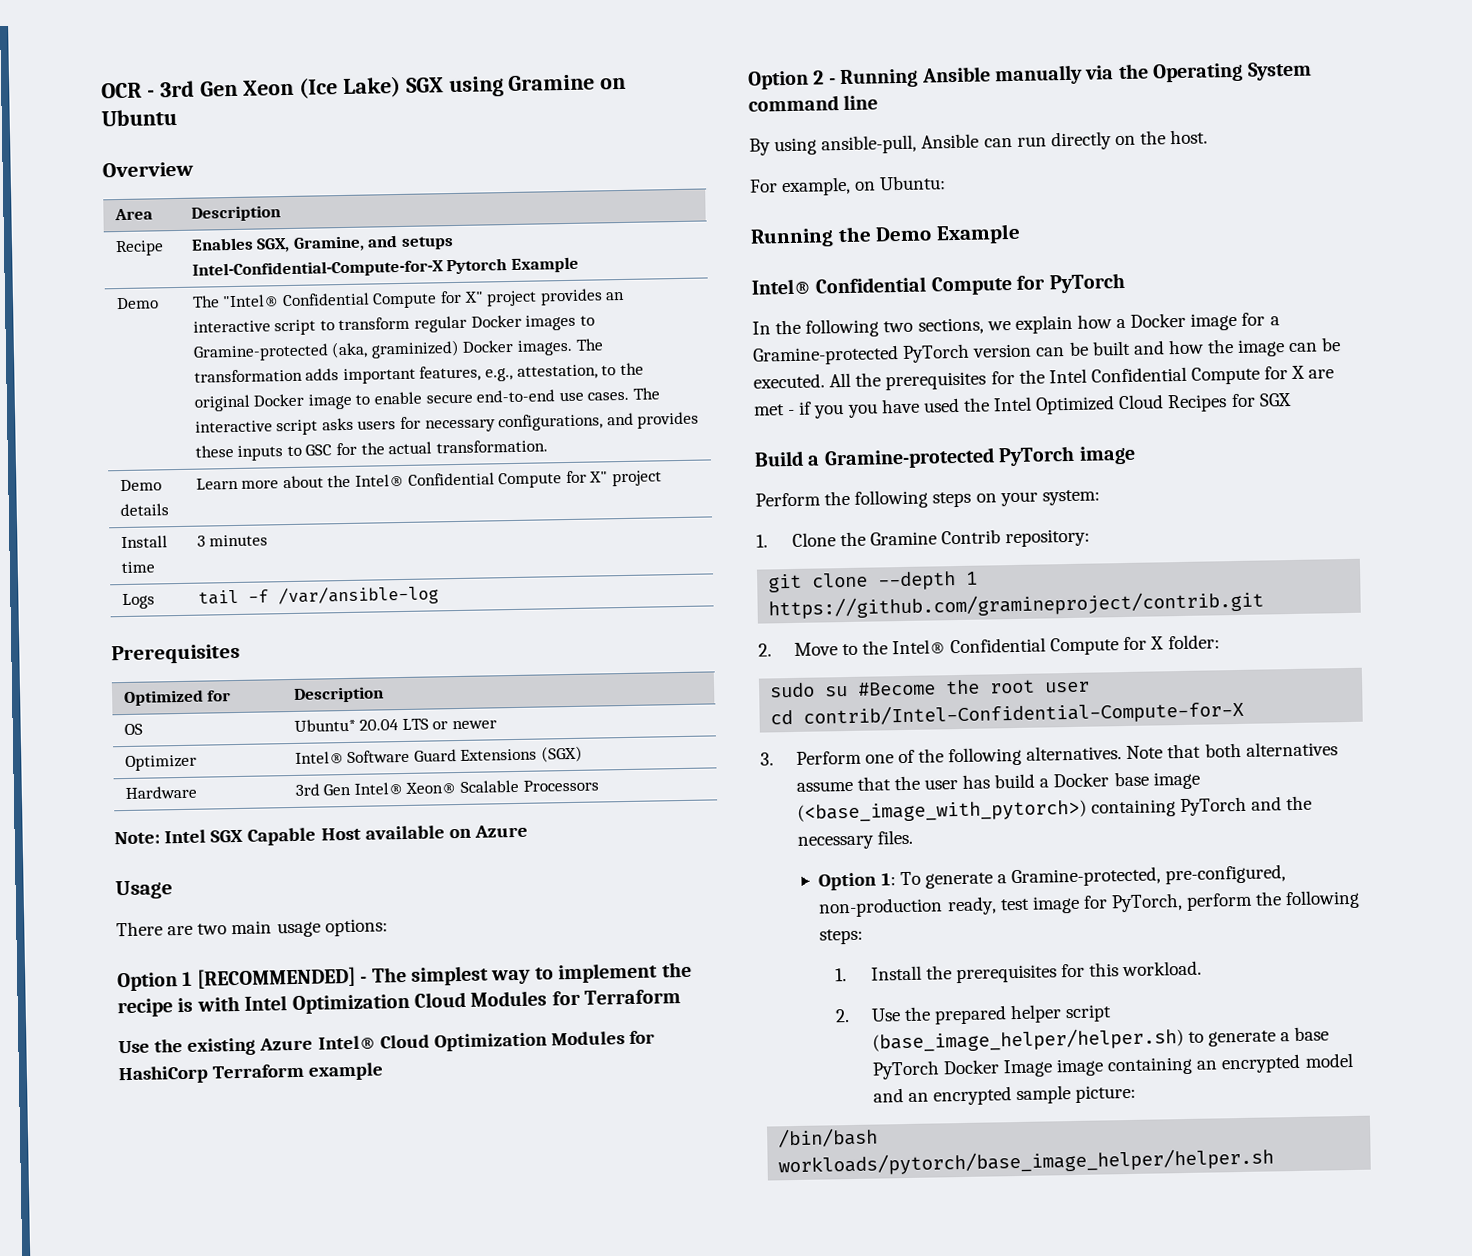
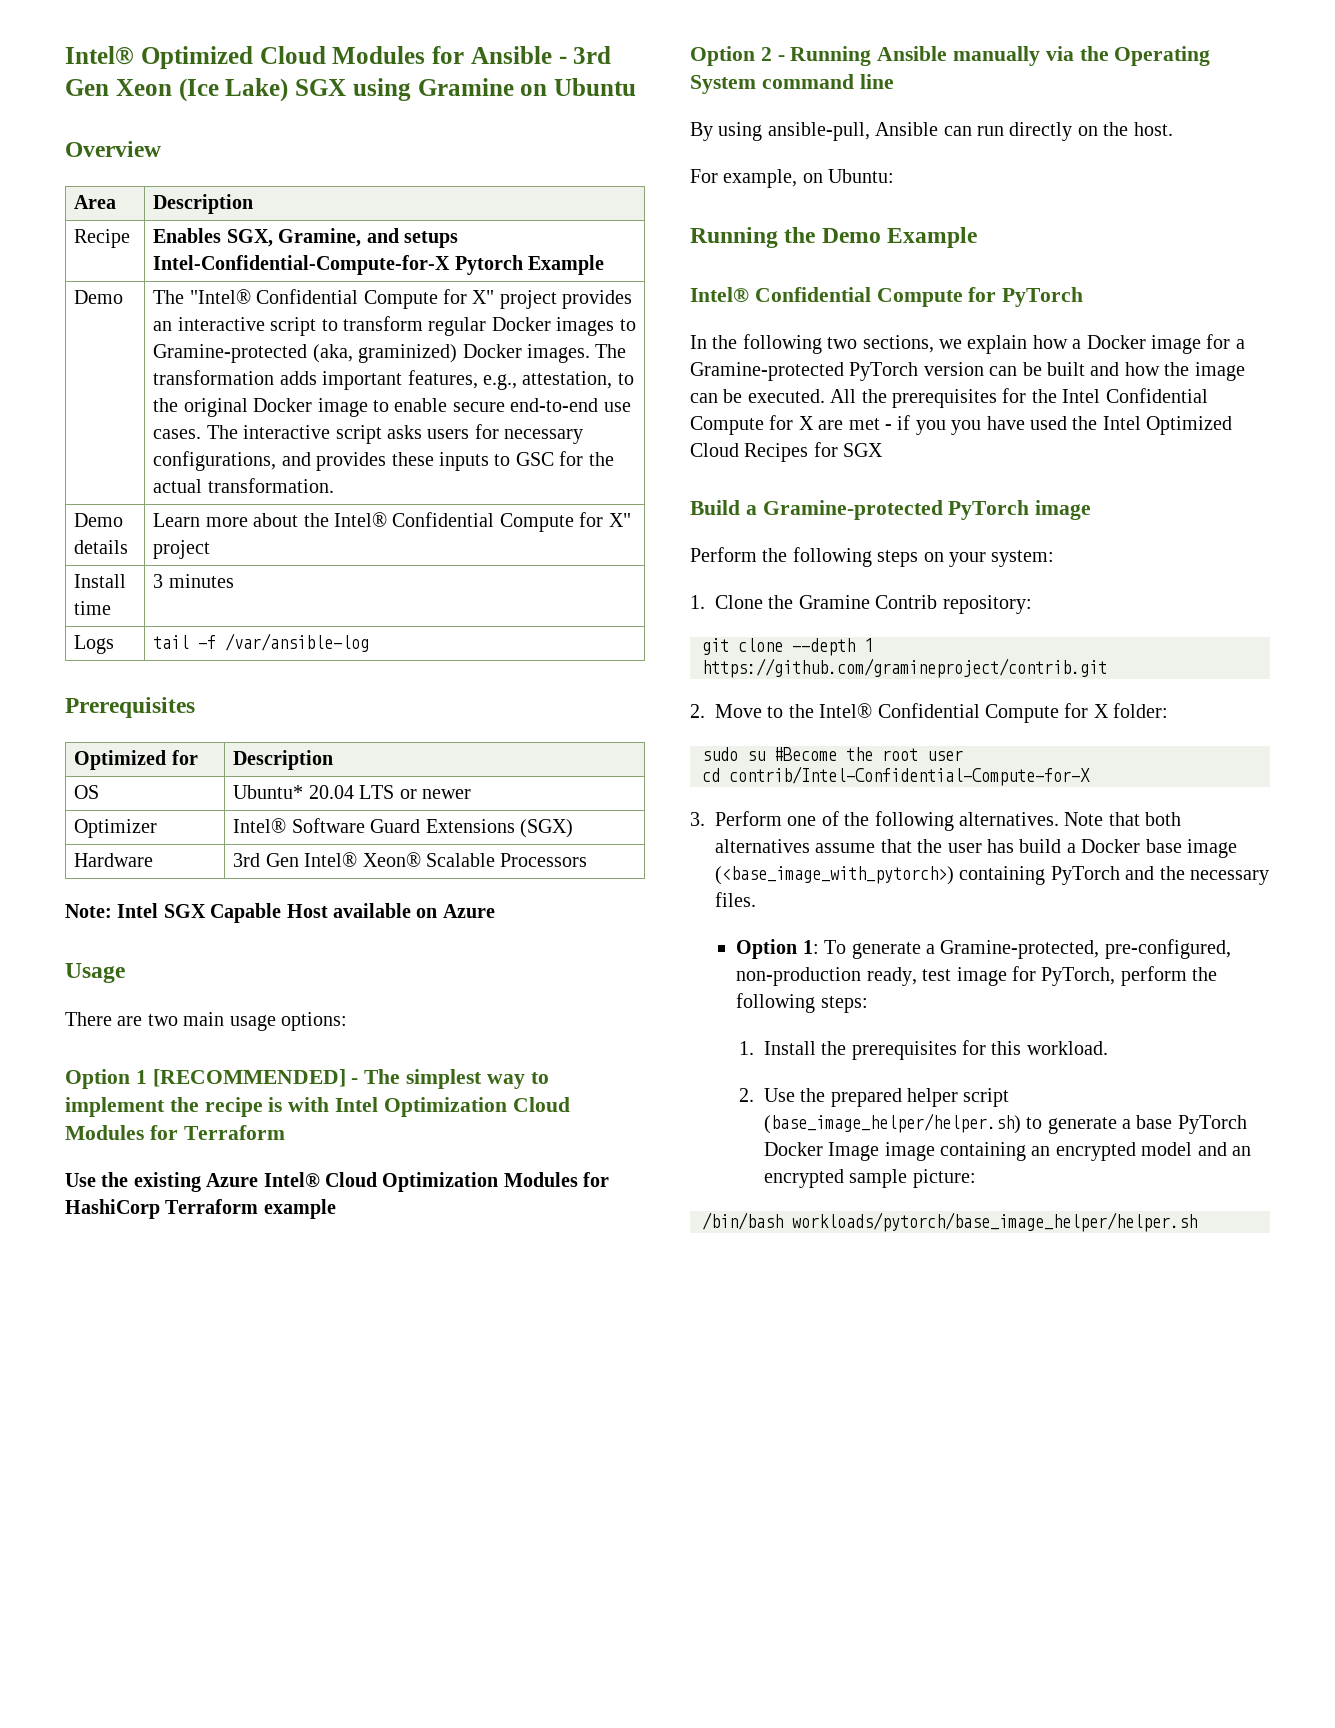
[101,82,142,99] OCR -> [65,46,552,69] Intel® Optimized Cloud Modules for Ansible

